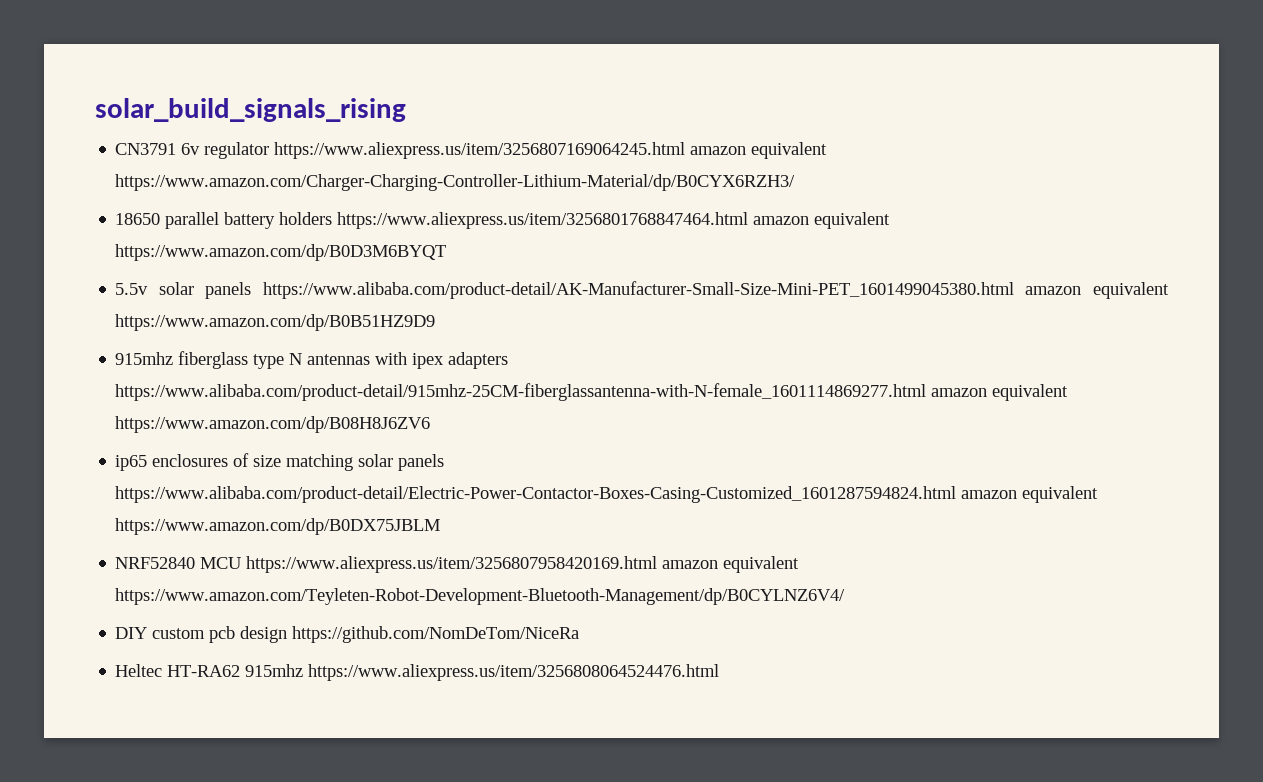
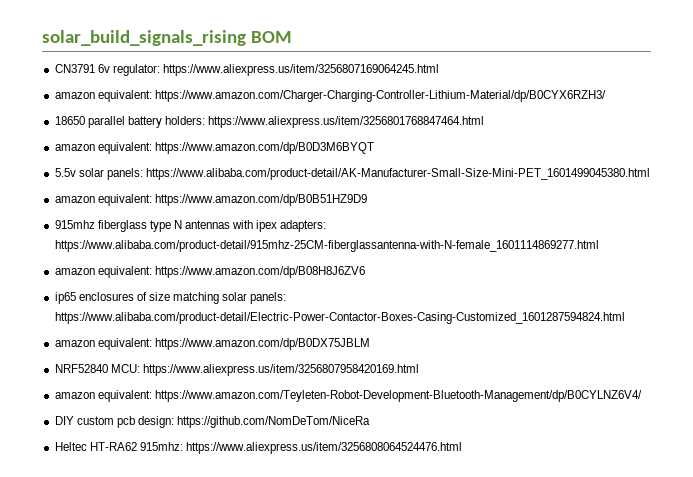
(406, 110) none -> [251,31,293,43] BOM
[204,142,270,159] regulator -> [112,64,160,76] regulator:
[690,142,828,159] amazon equivalent -> [54,90,152,102] // amazon equivalent:
[279,212,333,225] holders -> [164,116,205,125] holders:
[753,212,891,229] amazon equivalent -> [54,142,152,154] // amazon equivalent:
[205,282,252,299] panels -> [106,168,143,180] panels:
[1025,282,1169,299] amazon equivalent -> [54,194,152,206] // amazon equivalent:
[448,352,509,369] adapters -> [280,220,327,232] adapters:
[931,384,1069,401] amazon equivalent -> [54,266,152,278] // amazon equivalent:
[398,454,445,471] panels -> [250,292,287,304] panels:
[961,486,1099,503] amazon equivalent -> [54,338,152,350] // amazon equivalent:
[200,557,242,569] MCU -> [110,364,140,373] MCU:
[662,556,800,573] amazon equivalent -> [54,390,152,402] // amazon equivalent:
[240,626,288,643] design -> [137,416,174,428] design:
[245,664,304,677] 915mhz -> [139,442,183,451] 915mhz:

